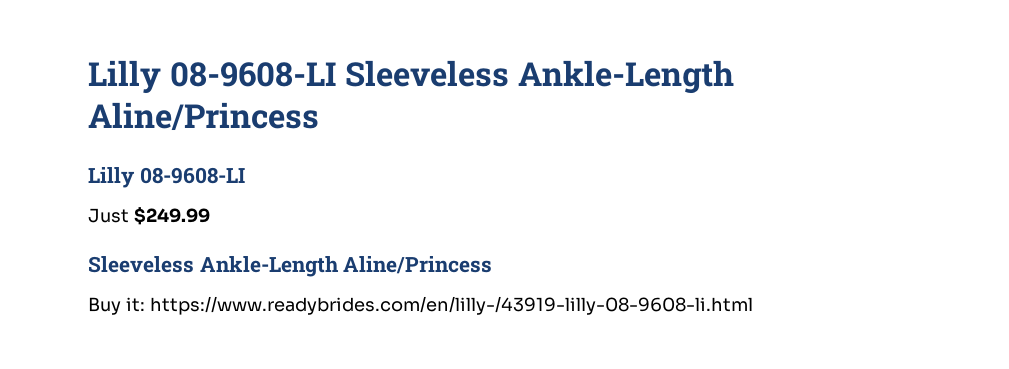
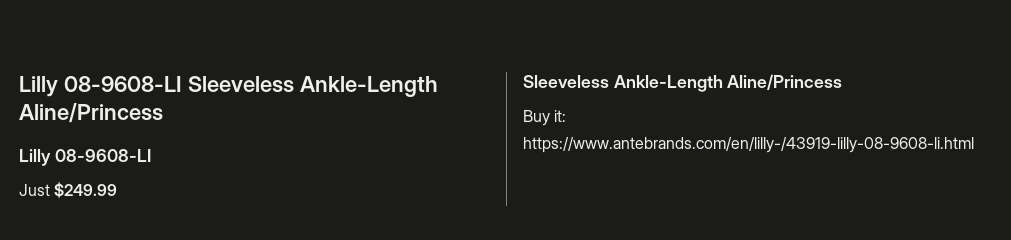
[149,296,753,315] https://www.readybrides.com/en/lilly-/43919-lilly-08-9608-li.html -> [523,137,974,153] https://www.antebrands.com/en/lilly-/43919-lilly-08-9608-li.html

